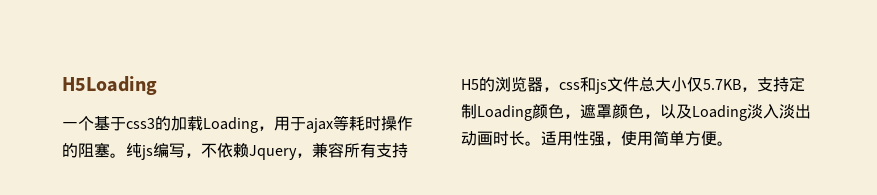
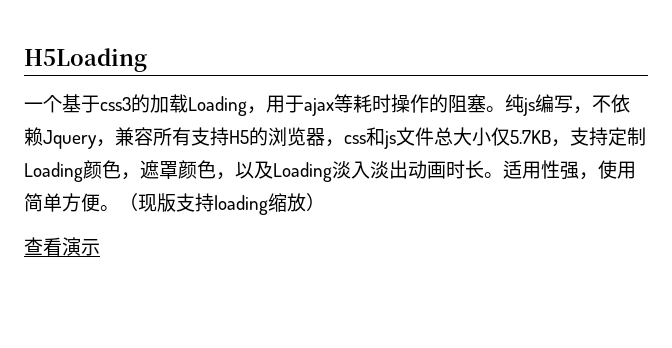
(733, 143) none -> [119,193,325,215] [24,237,100,256] （现版支持loading缩放） // 查看演示

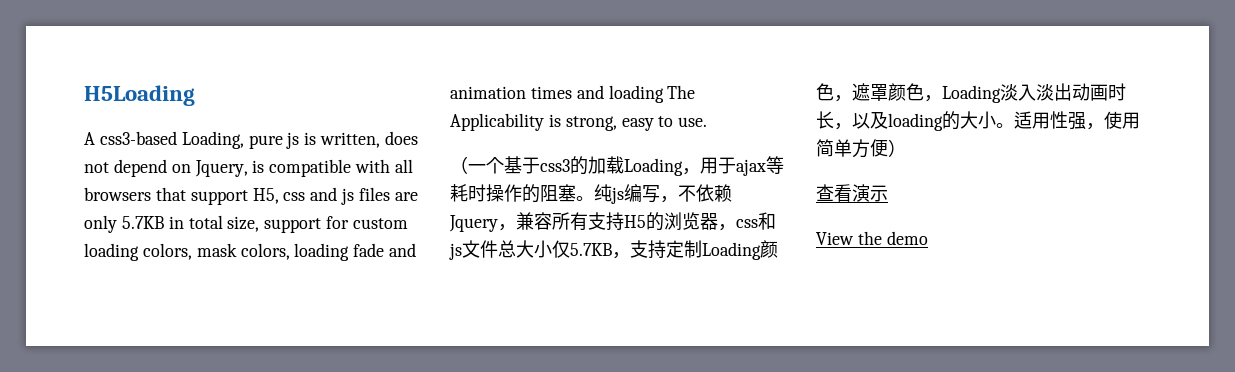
(147, 60) none -> [84,131,419,149] [84,159,414,177] [84,187,418,205] [84,215,409,233] [84,243,417,261] [450,85,696,103] [450,113,708,131] [450,156,468,174] A css3-based Loading, pure js is written, does not depend on Jquery, is compatible with all browsers that support H5, css and js files are only 5.7KB in total size, support for custom loading colors, mask colors, loading fade and animation times and loading The Applicability is strong, easy to use. // （
[235,161,273,179] 以及 -> (942, 98) none
(484, 169) none -> [834,111,996,131] ，以及loading的大小
[100,193,306,215] 。（现版支持loading缩放 -> (888, 148) none
(100, 247) none -> [816,231,928,245] // View the demo

